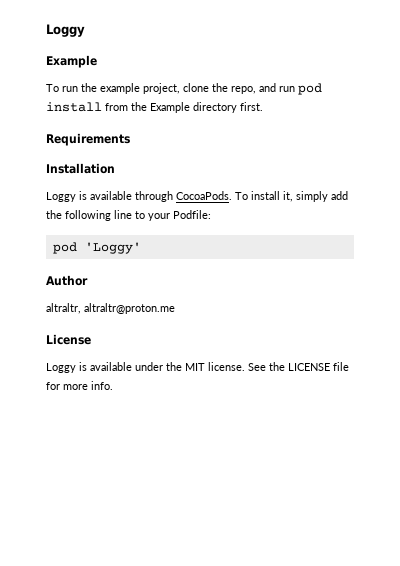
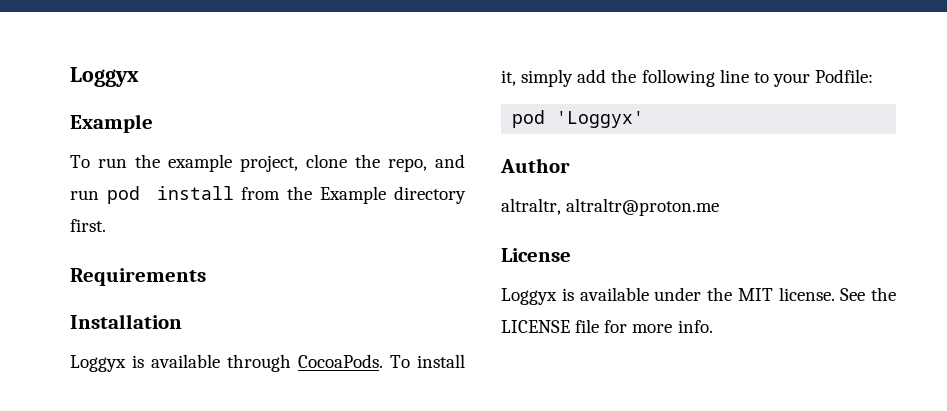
[46,24,85,37] Loggy -> [70,67,139,87] Loggyx
[46,192,76,202] Loggy -> [70,355,126,372] Loggyx
[84,242,141,254] 'Loggy' -> [556,111,645,128] 'Loggyx'
[46,363,76,373] Loggy -> [501,288,557,305] Loggyx

